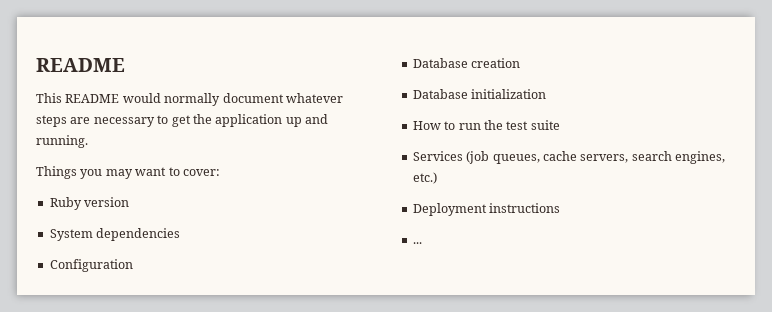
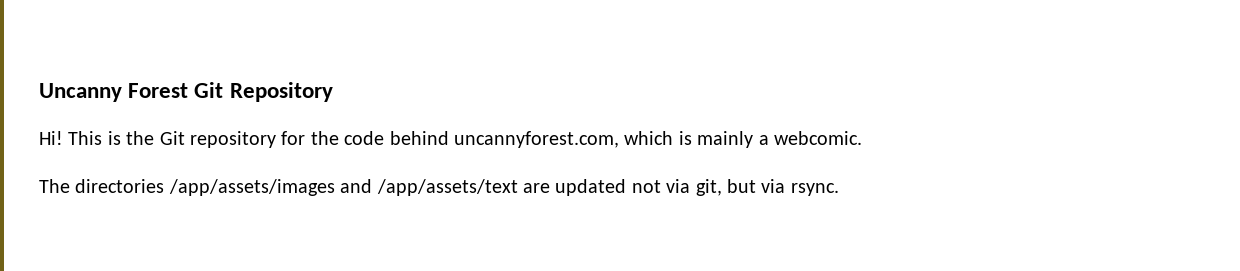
[36,58,125,72] [36,93,343,106] [36,114,328,127] [36,135,88,148] [36,166,220,179] [49,197,130,210] [49,228,181,241] [49,259,133,272] [412,58,521,68] [412,89,547,99] [412,120,560,130] [412,151,725,164] [412,172,437,184] [412,203,561,216] [412,242,422,244] README // This README would normally document whatever steps are necessary to get the application up and running. // Things you may want to cover: // Ruby version // System dependencies // Configuration // Database creation // Database initialization // How to run the test suite // Services (job queues, cache servers, search engines, etc.) // Deployment instructions // ... -> [39,82,333,102] [39,131,862,148] [39,179,839,196] Uncanny Forest Git Repository // Hi! This is the Git repository for the code behind uncannyforest.com, which is mainly a webcomic. // The directories /app/assets/images and /app/assets/text are updated not via git, but via rsync.

